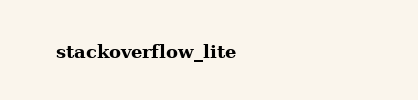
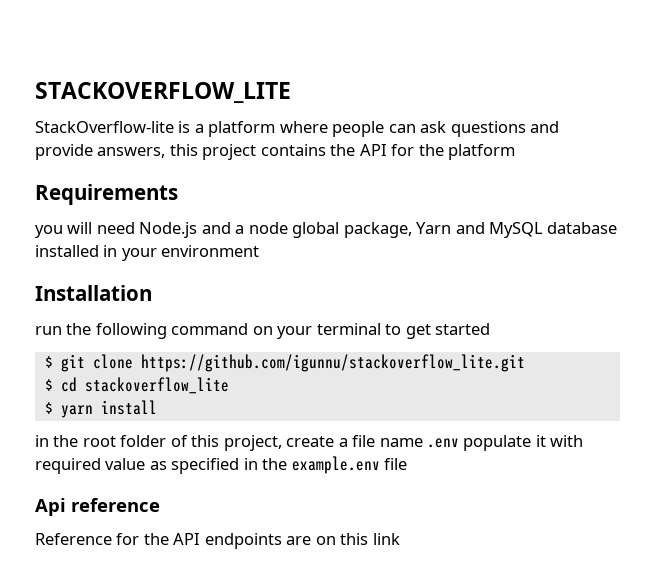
[56,44,236,62] stackoverflow_lite -> [35,82,291,103] [35,121,560,137] [35,144,516,160] [35,184,178,205] [35,222,618,238] [35,245,260,261] [35,285,152,301] [35,323,491,339] [44,354,525,372] [44,377,229,394] [44,400,157,418] [35,435,584,451] [35,456,408,474] [35,498,160,516] [35,533,400,549] STACKOVERFLOW_LITE // StackOverflow-lite is a platform where people can ask questions and provide answers, this project contains the API for the platform // Requirements // you will need Node.js and a node global package, Yarn and MySQL database installed in your environment // Installation // run the following command on your terminal to get started // $ git clone https://github.com/igunnu/stackoverflow_lite.git // $ cd stackoverflow_lite // $ yarn install // in the root folder of this project, create a file name .env populate it with required value as specified in the example.env file // Api reference // Reference for the API endpoints are on this link

